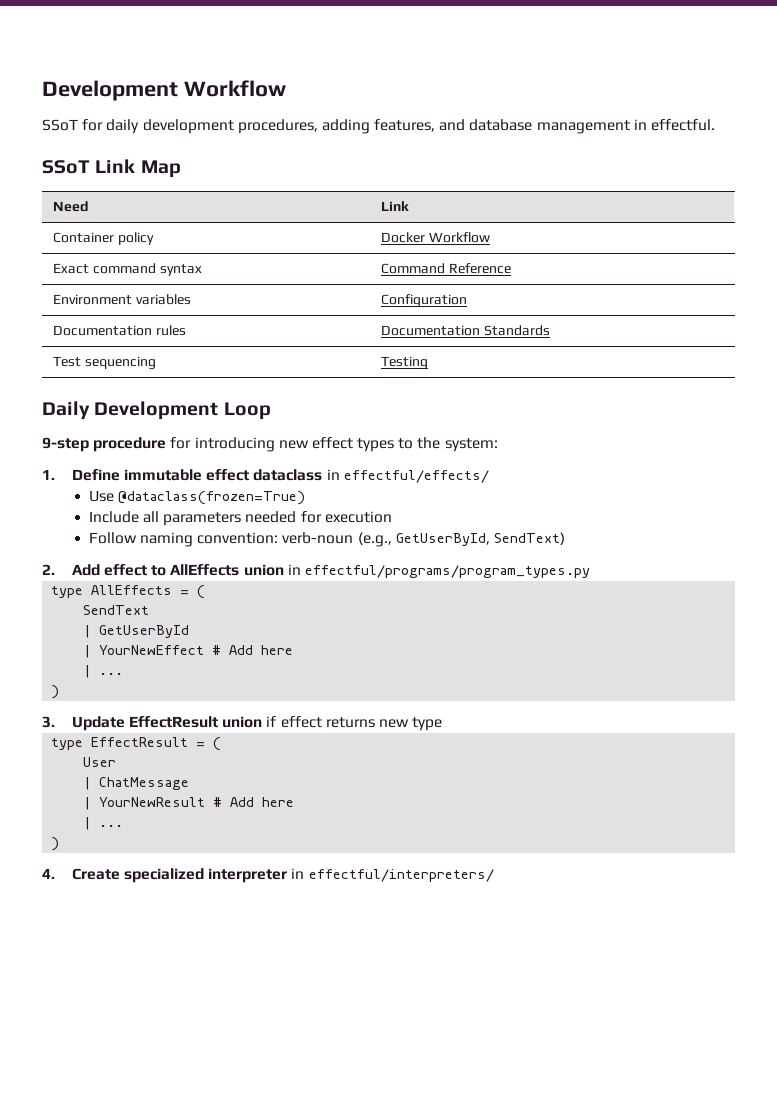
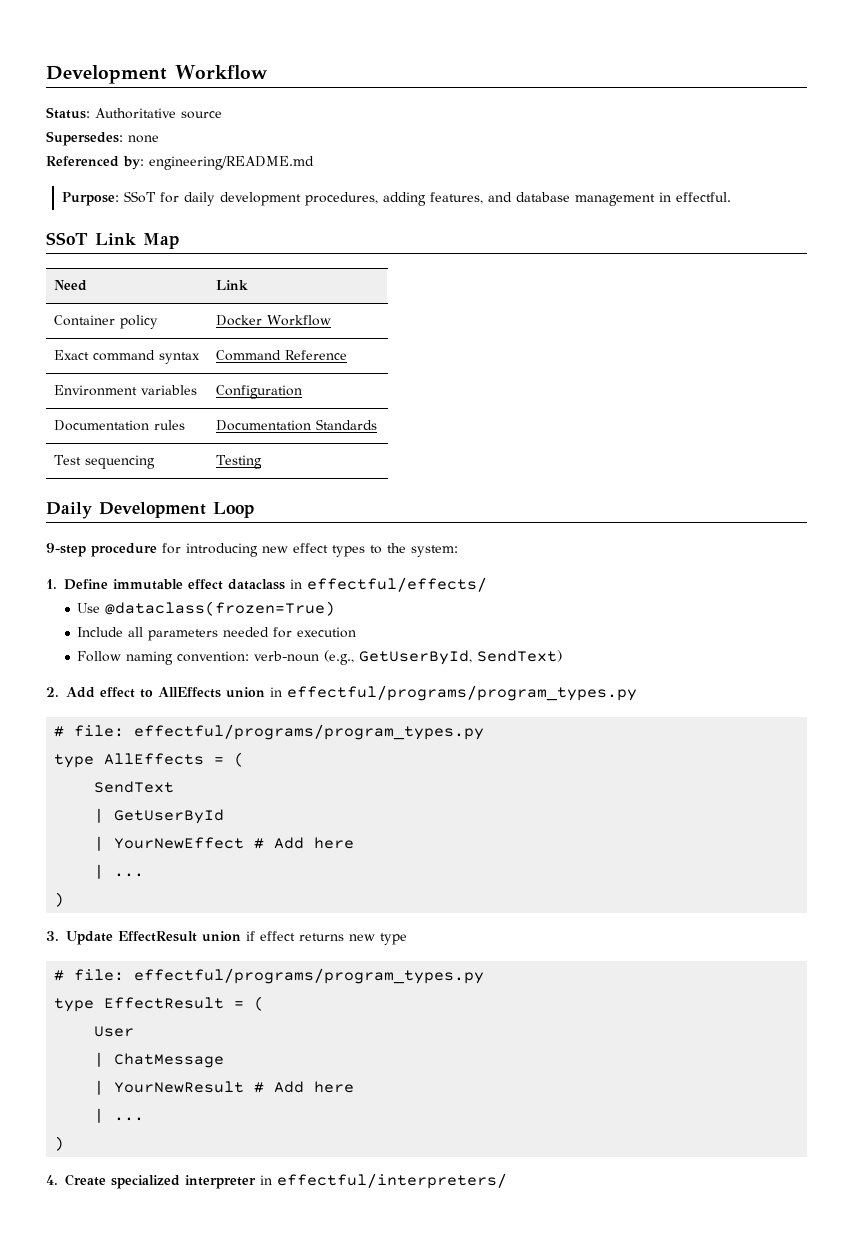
(286, 88) none -> [46,107,222,119] [46,131,159,146] [46,156,314,170] [62,192,120,206] Status: Authoritative source // Supersedes: none // Referenced by: engineering/README.md // Purpose:
(590, 571) none -> [54,724,485,740] // # file: effectful/programs/program_types.py
(443, 724) none -> [54,968,485,984] // # file: effectful/programs/program_types.py

